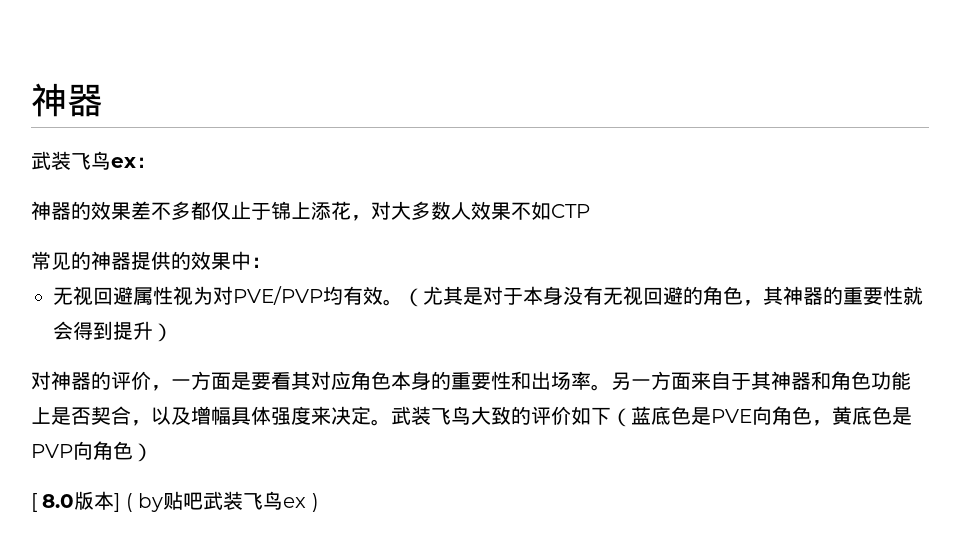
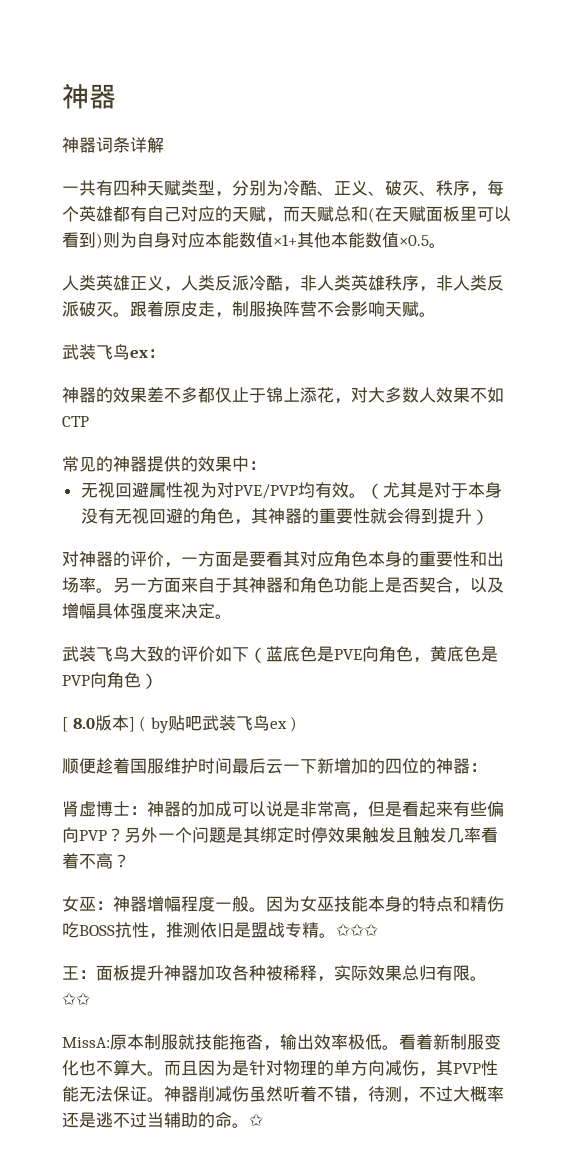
[31,83,103,117] 神器 -> [62,83,116,109] [62,137,164,153] [62,180,504,197] [62,206,511,223] [62,232,446,249] [62,275,504,292] [62,301,436,318] 神器 // 神器词条详解 // 一共有四种天赋类型，分别为冷酷、正义、破灭、秩序，每个英雄都有自己对应的天赋，而天赋总和(在天赋面板里可以看到)则为自身对应本能数值×1+其他本能数值×0.5。 // 人类英雄正义，人类反派冷酷，非人类英雄秩序，非人类反派破灭。跟着原皮走，制服换阵营不会影响天赋。
(391, 422) none -> (232, 616) //
(319, 502) none -> [62,758,487,774] [62,801,504,818] [62,827,498,843] [62,853,130,869] [62,896,504,912] [62,922,378,939] [62,965,487,982] [62,992,90,1006] [62,1034,501,1051] [62,1060,498,1077] [62,1086,504,1103] [62,1112,263,1128] // 顺便趁着国服维护时间最后云一下新增加的四位的神器： // 肾虚博士：神器的加成可以说是非常高，但是看起来有些偏向PVP？另外一个问题是其绑定时停效果触发且触发几率看着不高？ // 女巫：神器增幅程度一般。因为女巫技能本身的特点和精伤吃BOSS抗性，推测依旧是盟战专精。✩✩✩ // 王：面板提升神器加攻各种被稀释，实际效果总归有限。✩✩ // MissA:原本制服就技能拖沓，输出效率极低。看着新制服变化也不算大。而且因为是针对物理的单方向减伤，其PVP性能无法保证。神器削减伤虽然听着不错，待测，不过大概率还是逃不过当辅助的命。✩

